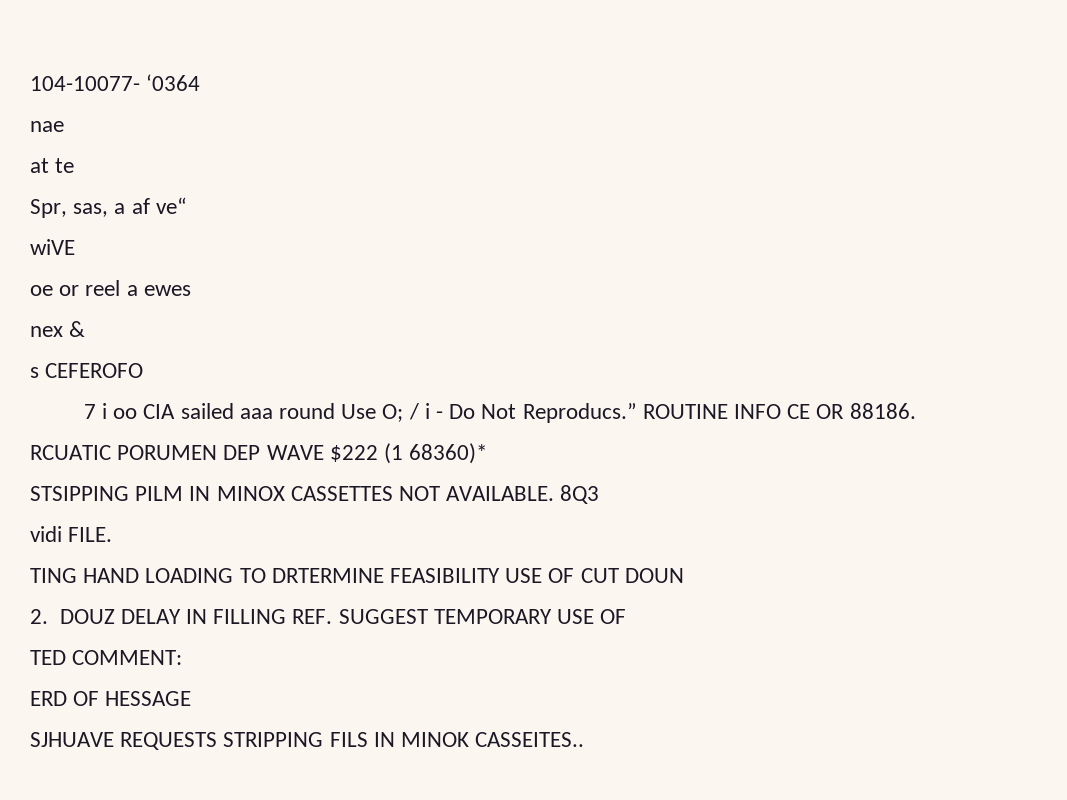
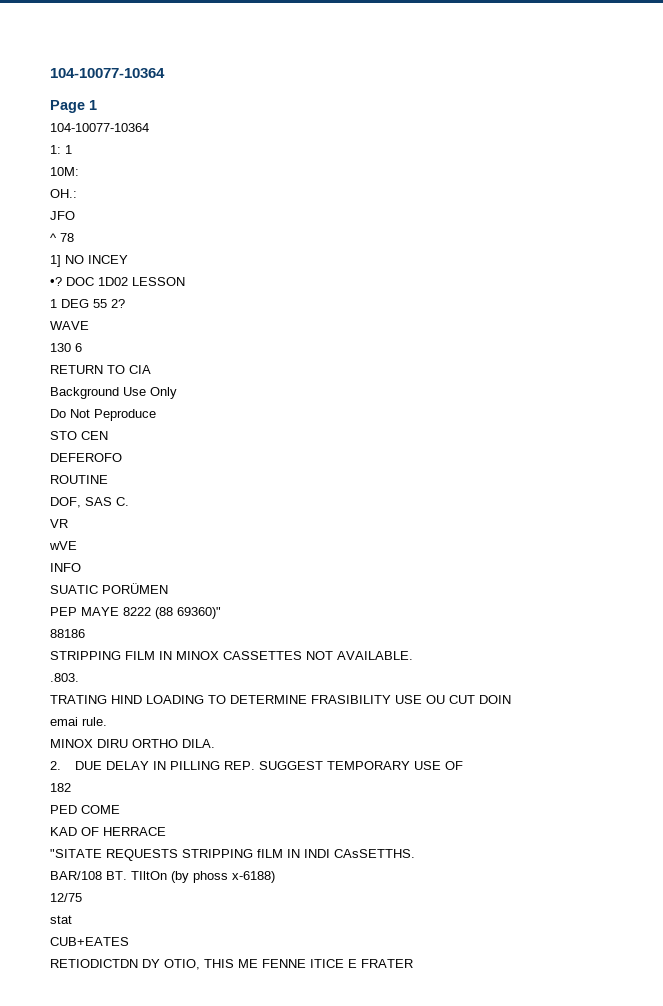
[30,74,201,91] [30,121,64,132] [30,158,75,173] [30,197,187,218] [30,239,75,255] [30,280,191,296] [30,321,86,337] [30,363,144,378] [83,403,916,423] [30,443,488,464] [30,486,184,501] 104-10077- ‘0364 // nae // at te // Spr, sas, a af ve“ // wiVE // oe or reel a ewes // nex & // s CEFEROFO // 7 i oo CIA sailed aaa round Use O; / i - Do Not Reproducs.” ROUTINE INFO CE OR 88186. // RCUATIC PORUMEN DEP WAVE $222 (1 68360)* // STSIPPING PILM -> [50,68,165,78] [50,100,97,113] [50,123,149,132] [50,145,72,154] [50,167,79,176] [50,189,77,198] [50,211,75,220] [50,233,74,242] [50,255,128,267] [50,277,185,286] [50,299,125,308] [50,321,89,330] [50,343,82,352] [50,365,151,374] [50,387,177,399] [50,409,156,421] [50,431,108,440] [50,453,122,462] [50,475,108,484] [50,497,129,508] [50,519,68,528] [49,541,77,550] [50,563,81,572] [50,583,168,594] [50,607,221,619] [50,629,85,638] [50,651,155,660] 104-10077-10364 // Page 1 // 104-10077-10364 // 1: 1 // 10M: // OH.: // JFO // ^ 78 // 1] NO INCEY // •? DOC 1D02 LESSON // 1 DEG 55 2? // WAVE // 130 6 // RETURN TO CIA // Background Use Only // Do Not Peproduce // STO CEN // DEFEROFO // ROUTINE // DOF, SAS C. // VR // wVE // INFO // SUATIC PORÜMEN // PEP MAYE 8222 (88 69360)" // 88186 // STRIPPING FILM
[560,485,600,504] [30,526,113,542] [30,568,684,583] 8Q3 // vidi FILE. // TING HAND LOADING TO DRTERMINE FEASIBILITY USE OF CUT DOUN -> [50,673,79,682] [50,695,511,704] [50,717,107,726] [50,739,215,748] // .803. // TRATING HIND LOADING TO DETERMINE FRASIBILITY USE OU CUT DOIN // emai rule. // MINOX DIRU ORTHO DILA.
[59,609,115,624] DOUZ -> [75,761,103,770] DUE
[213,609,333,624] FILLING REF. -> [170,761,256,770] PILLING REP.
[30,650,183,665] [30,691,192,706] [30,732,585,750] TED COMMENT: // ERD OF HESSAGE // SJHUAVE REQUESTS STRIPPING FILS IN MINOK CASSEITES.. -> [50,783,71,792] [50,805,120,814] [50,827,166,836] [50,849,415,861] [50,871,275,883] [50,893,82,902] [50,915,72,924] [50,937,129,946] [50,959,413,970] 182 // PED COME // KAD OF HERRACE // "SITATE REQUESTS STRIPPING fILM IN INDI CAsSETTHS. // BAR/108 BT. TIltOn (by phoss x-6188) // 12/75 // stat // CUB+EATES // RETIODICTDN DY OTIO, THIS ME FENNE ITICE E FRATER

